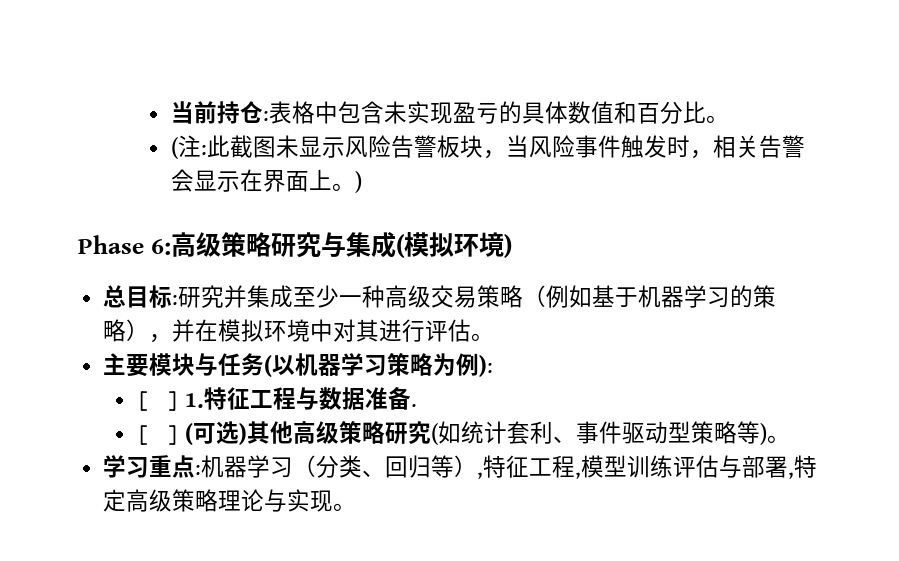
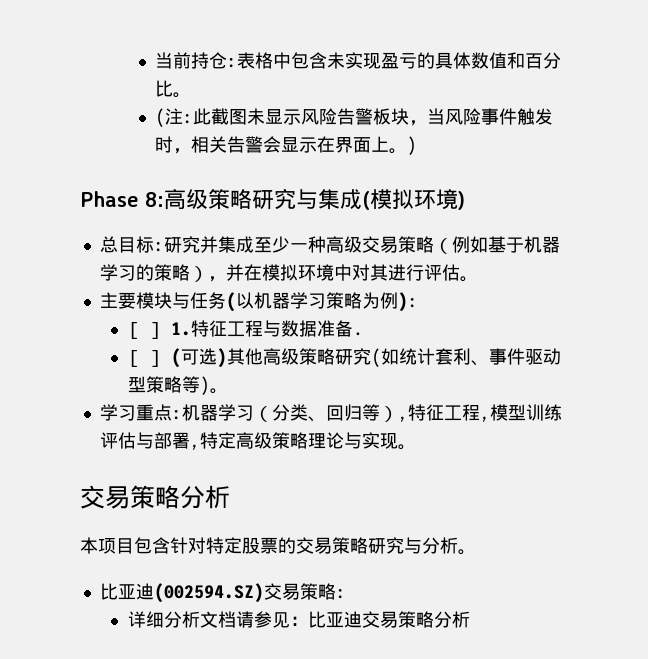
[150,239,171,255] 6: -> [145,192,164,207] 8:
(356, 507) none -> [80,485,230,509] [80,537,476,555] [99,583,346,603] [127,611,470,628] // 交易策略分析 // 本项目包含针对特定股票的交易策略研究与分析。 // 比亚迪(002594.SZ)交易策略: // 详细分析文档请参见：比亚迪交易策略分析

